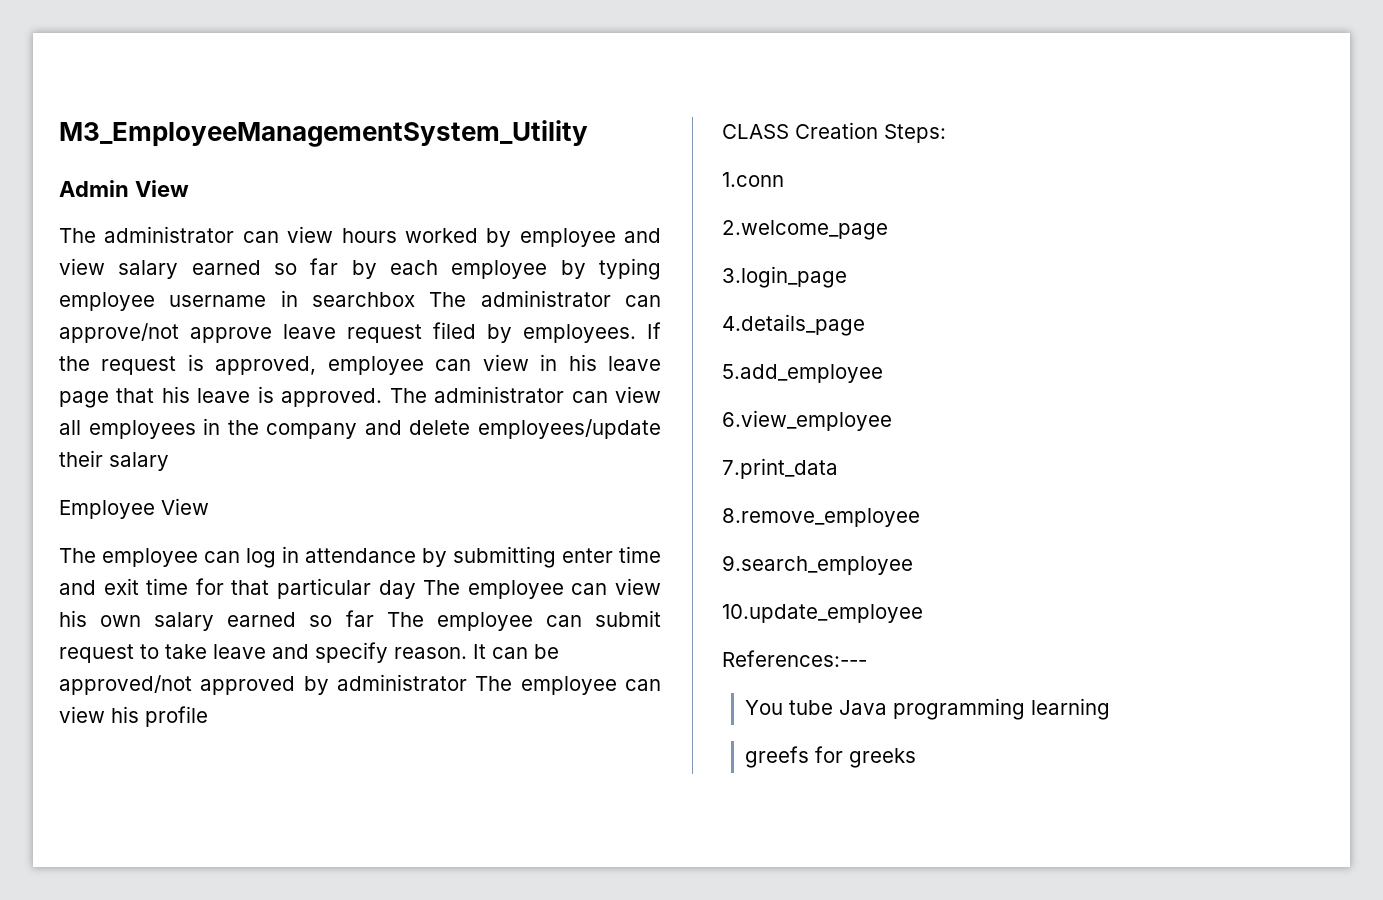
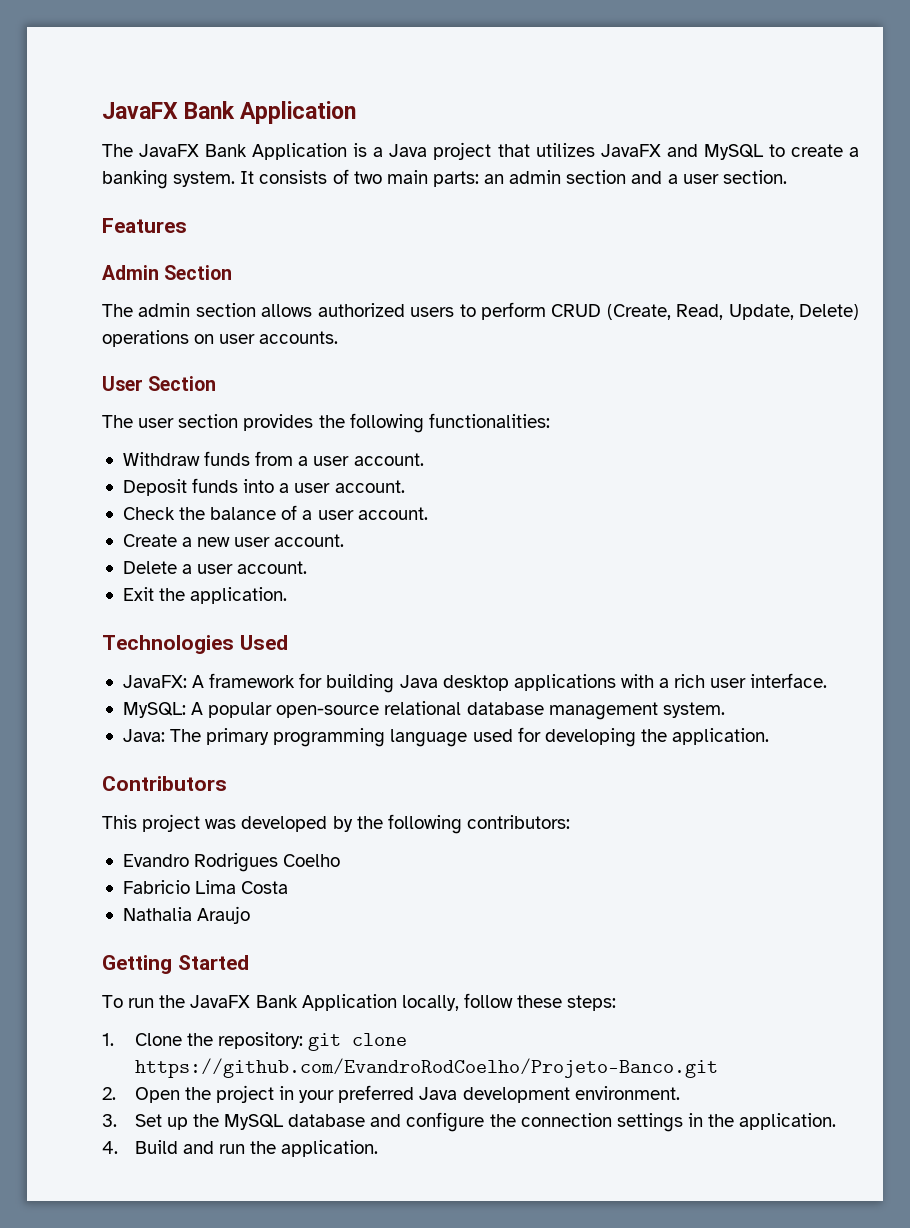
[59,120,588,147] M3_EmployeeManagementSystem_Utility -> [102,101,357,124] [102,142,860,160] [102,169,787,189] [102,218,187,233] JavaFX Bank Application // The JavaFX Bank Application is a Java project that utilizes JavaFX and MySQL to create a banking system. It consists of two main parts: an admin section and a user section. // Features
[134,180,189,197] [59,226,661,247] [59,258,661,280] [59,290,661,311] [59,322,661,343] [59,354,662,375] [59,386,662,408] [59,418,661,439] [59,450,169,471] [59,498,209,519] [59,546,661,568] [59,578,662,599] [59,610,661,631] [59,642,559,663] [59,674,661,695] [59,706,208,727] [722,122,946,143] [722,172,784,187] [722,220,888,240] [722,266,847,288] [722,314,865,336] [722,364,883,383] [722,410,892,431] [722,458,838,479] [722,508,920,527] [722,555,913,575] [722,604,923,623] [722,650,867,667] [744,698,1110,720] [744,746,916,768] View // The administrator can view hours worked by employee and view salary earned so far by each employee by typing employee username in searchbox The administrator can approve/not approve leave request filed by employees. If the request is approved, employee can view in his leave page that his leave is approved. The administrator can view all employees in the company and delete employees/update their salary // Employee View // The employee can log in attendance by submitting enter time and exit time for that particular day The employee can view his own salary earned so far The employee can submit request to take leave and specify reason. It can be approved/not approved by administrator The employee can view his profile // CLASS Creation Steps: // 1.conn // 2.welcome_page // 3.login_page // 4.details_page // 5.add_employee // 6.view_employee // 7.print_data // 8.remove_employee // 9.search_employee // 10.update_employee // References:--- // You tube Java programming learning // greefs for greeks -> [164,265,233,280] [102,302,860,320] [102,330,339,347] [102,376,217,391] [102,413,550,433] [122,451,424,466] [122,478,405,496] [122,505,428,520] [122,534,345,547] [122,561,308,574] [122,587,288,604] [102,635,288,654] [122,673,828,693] [122,701,725,720] [122,727,770,747] [102,776,227,791] [102,814,570,834] [122,853,341,872] [122,880,289,894] [122,906,251,924] [102,955,249,974] [102,993,617,1011] [102,1032,408,1051] [134,1058,718,1078] [102,1085,680,1103] [102,1112,837,1132] [102,1140,379,1157] Section // The admin section allows authorized users to perform CRUD (Create, Read, Update, Delete) operations on user accounts. // User Section // The user section provides the following functionalities: // Withdraw funds from a user account. // Deposit funds into a user account. // Check the balance of a user account. // Create a new user account. // Delete a user account. // Exit the application. // Technologies Used // JavaFX: A framework for building Java desktop applications with a rich user interface. // MySQL: A popular open-source relational database management system. // Java: The primary programming language used for developing the application. // Contributors // This project was developed by the following contributors: // Evandro Rodrigues Coelho // Fabricio Lima Costa // Nathalia Araujo // Getting Started // To run the JavaFX Bank Application locally, follow these steps: // 1. Clone the repository: git clone https://github.com/EvandroRodCoelho/Projeto-Banco.git // 2. Open the project in your preferred Java development environment. // 3. Set up the MySQL database and configure the connection settings in the application. // 4. Build and run the application.

